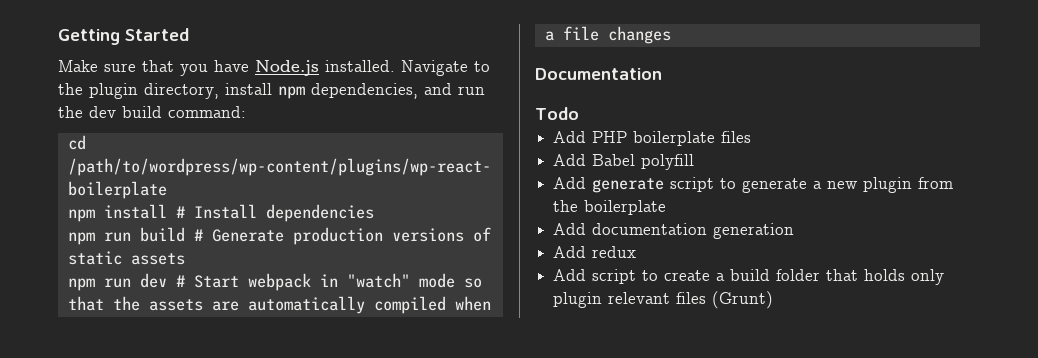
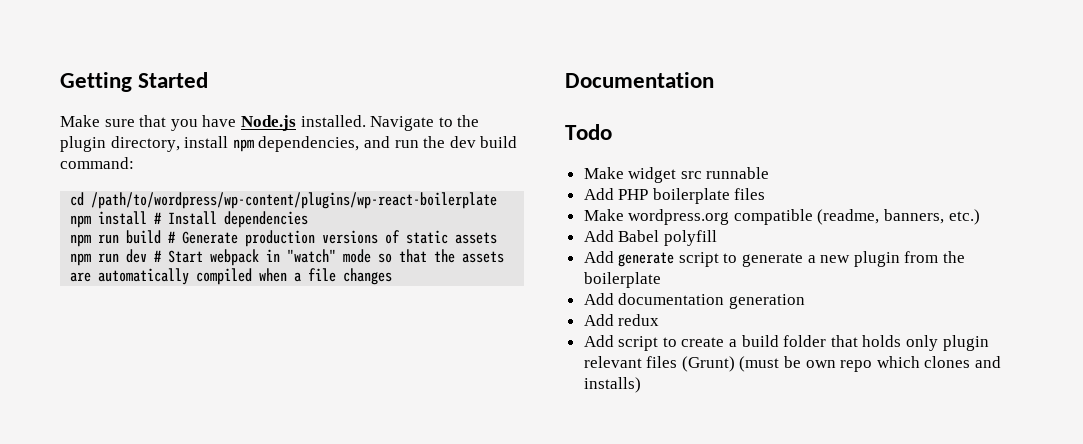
(579, 113) none -> [583,167,770,183] // Make widget src runnable
(752, 137) none -> [583,209,980,225] // Make wordpress.org compatible (readme, banners, etc.)
(774, 300) none -> [739,356,1002,372] [583,377,641,393] (must be own repo which clones and installs)

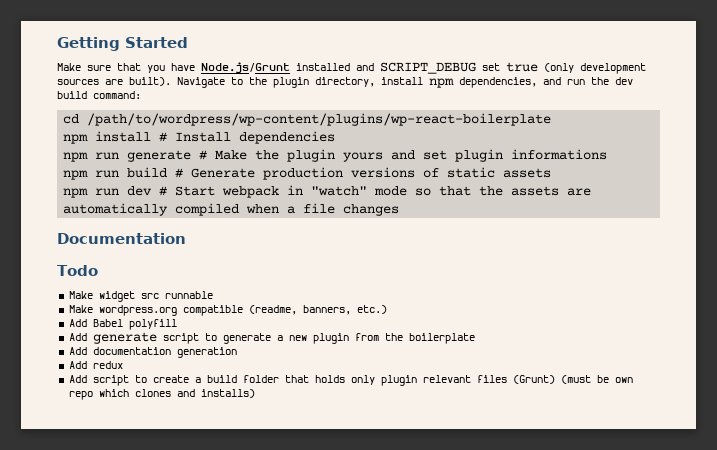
[240,115,366,131] Node.js installed. -> [201,62,646,74] [57,77,171,86] Node.js/Grunt installed and SCRIPT_DEBUG set true (only development sources are built).
(309, 219) none -> [63,149,608,162] // npm run generate # Make the plugin yours and set plugin informations
[583,188,766,204] // Add PHP boilerplate files -> (213, 295) none

